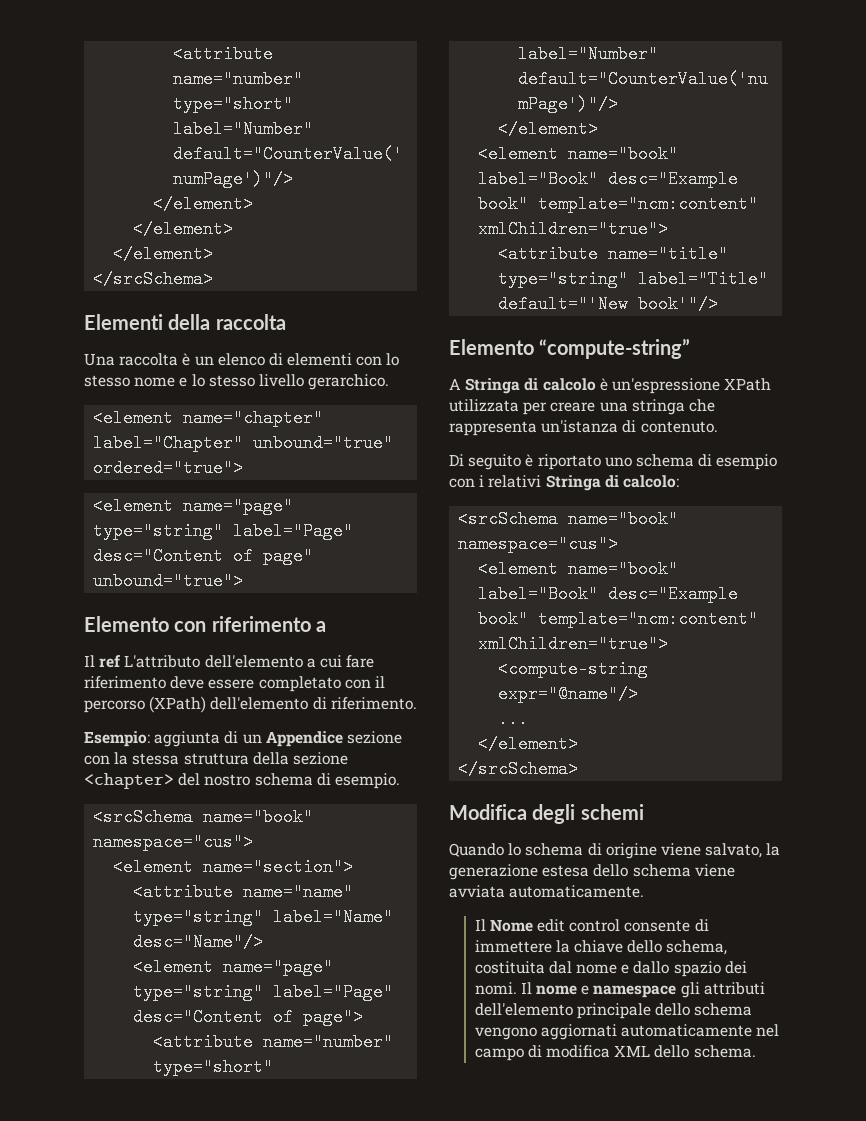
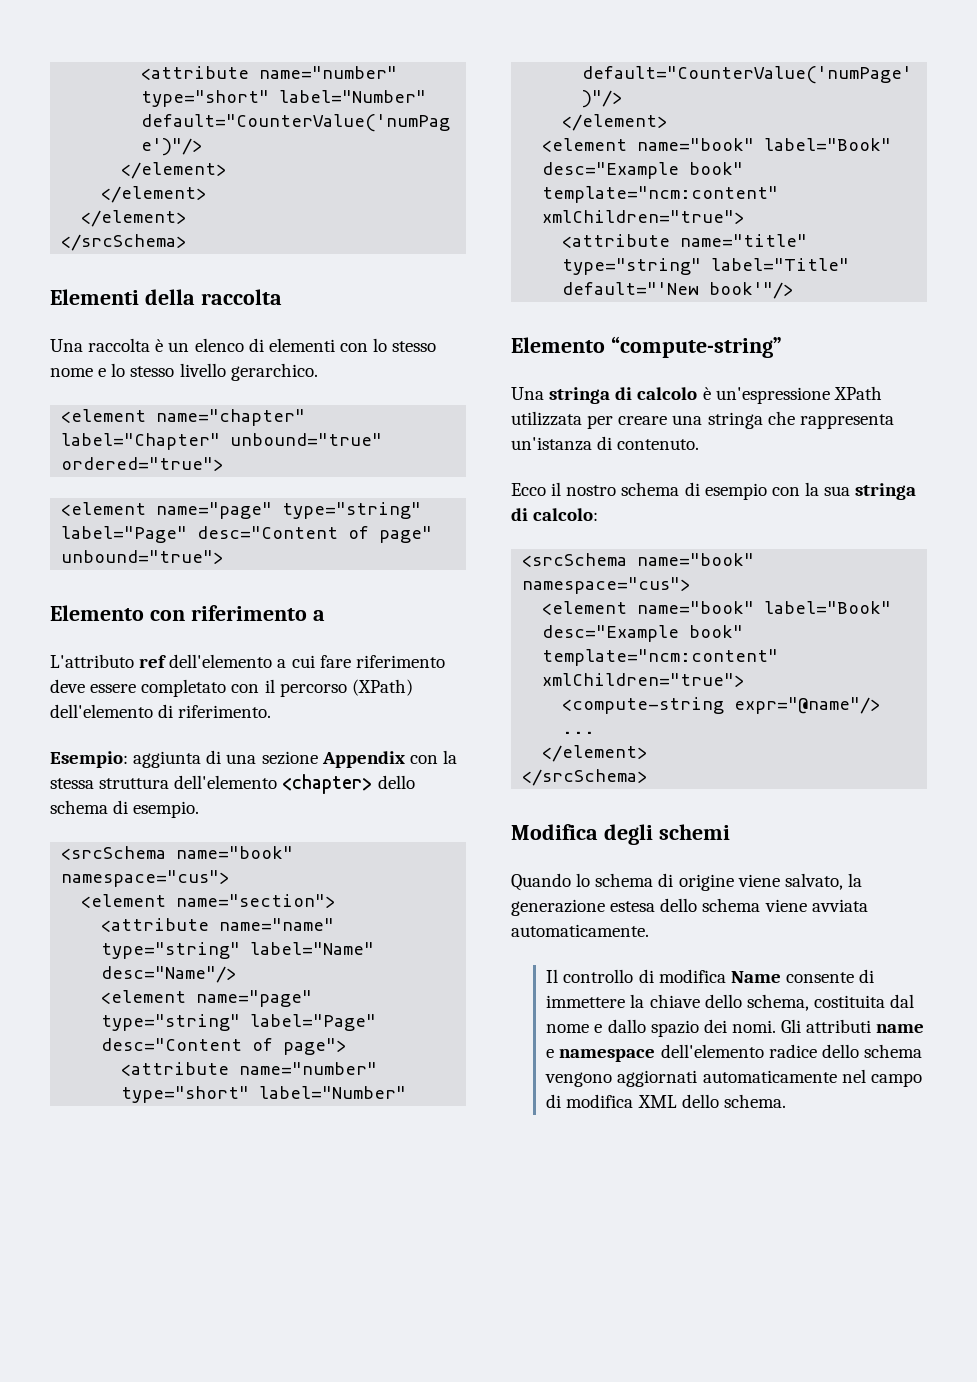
[84,655,201,668] Il ref L'attributo -> [50,654,167,668] L'attributo ref
[242,731,402,747] un Appendice sezione -> [226,751,405,768] una sezione Appendix
[252,752,348,765] [84,773,251,789] della sezione <chapter> del nostro -> [174,774,415,794] dell'elemento <chapter> dello
[449,378,521,394] A Stringa -> [511,387,611,404] Una stringa
[449,454,632,470] Di seguito è riportato uno -> [511,482,617,496] Ecco il nostro
[479,475,601,491] i relativi Stringa -> [804,482,917,500] la sua stringa
[489,919,621,932] Nome edit control -> [563,969,781,983] controllo di modifica Name
[520,982,765,998] [474,1003,651,1019] Il nome e namespace gli attributi dell'elemento principale -> [781,1019,925,1033] [546,1044,817,1062] Gli attributi name e namespace dell'elemento radice

